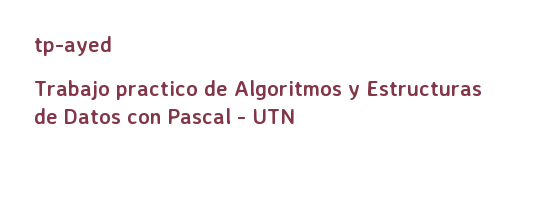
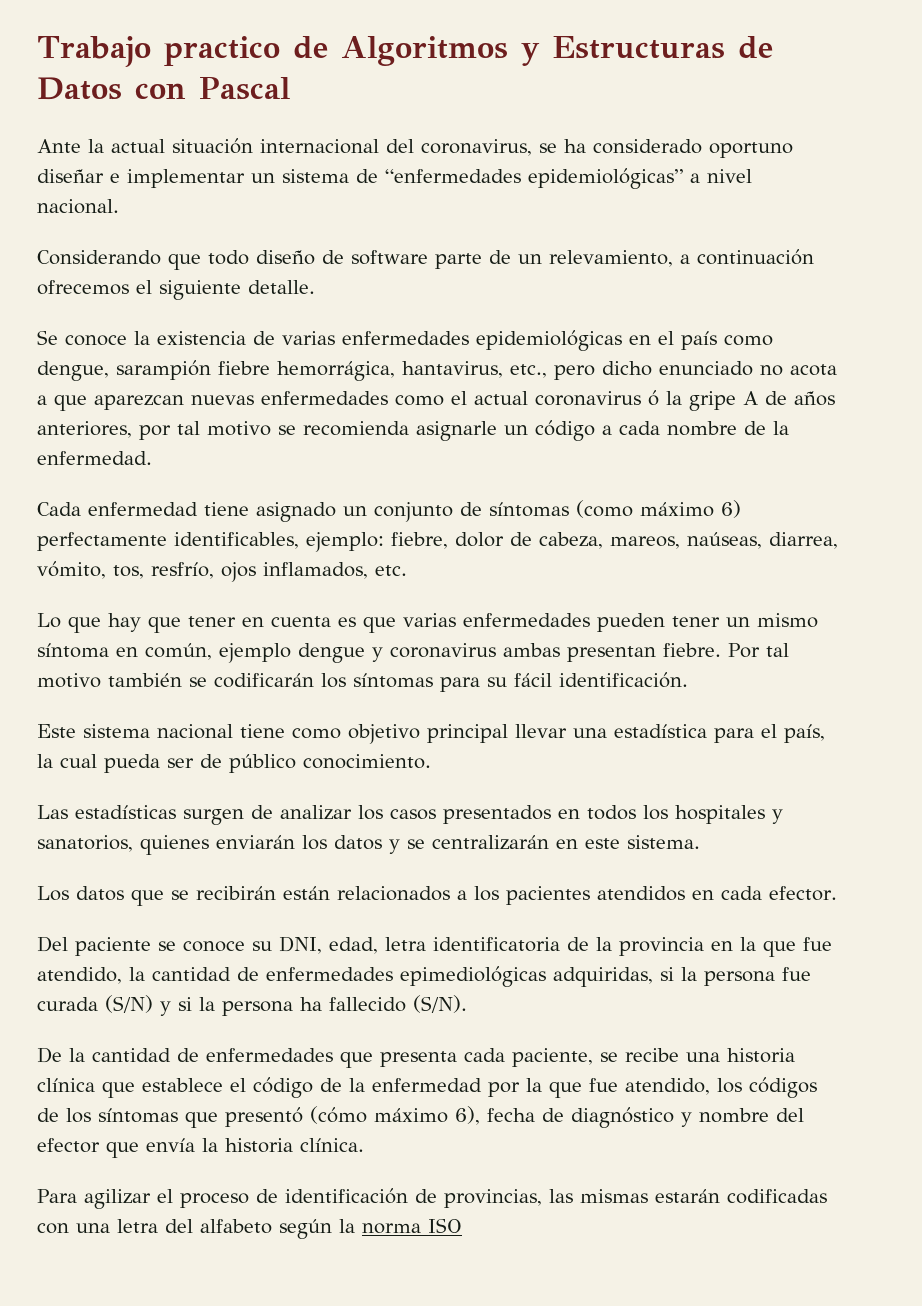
[34,36,112,56] tp-ayed // -> (37, 51) none
[237,109,295,124] - UTN -> [37,138,793,158] [37,168,752,189] [37,199,119,214] [37,249,814,270] [37,280,315,300] [37,330,773,351] [37,360,837,381] [37,390,835,411] [37,420,789,441] [37,451,152,465] [37,500,741,522] [37,532,838,552] [37,561,407,582] [37,613,818,633] [37,643,789,663] [37,672,688,692] [37,724,825,744] [37,754,431,773] [37,805,783,825] [37,835,700,855] [37,886,837,906] [37,936,832,957] [37,966,811,987] [37,995,467,1016] [37,1047,795,1068] [37,1077,817,1098] [37,1106,804,1128] [37,1138,364,1158] [37,1188,827,1209] [37,1218,462,1239] // Ante la actual situación internacional del coronavirus, se ha considerado oportuno diseñar e implementar un sistema de “enfermedades epidemiológicas” a nivel nacional. // Considerando que todo diseño de software parte de un relevamiento, a continuación ofrecemos el siguiente detalle. // Se conoce la existencia de varias enfermedades epidemiológicas en el país como dengue, sarampión fiebre hemorrágica, hantavirus, etc., pero dicho enunciado no acota a que aparezcan nuevas enfermedades como el actual coronavirus ó la gripe A de años anteriores, por tal motivo se recomienda asignarle un código a cada nombre de la enfermedad. // Cada enfermedad tiene asignado un conjunto de síntomas (como máximo 6) perfectamente identificables, ejemplo: fiebre, dolor de cabeza, mareos, naúseas, diarrea, vómito, tos, resfrío, ojos inflamados, etc. // Lo que hay que tener en cuenta es que varias enfermedades pueden tener un mismo síntoma en común, ejemplo dengue y coronavirus ambas presentan fiebre. Por tal motivo también se codificarán los síntomas para su fácil identificación. // Este sistema nacional tiene como objetivo principal llevar una estadística para el país, la cual pueda ser de público conocimiento. // Las estadísticas surgen de analizar los casos presentados en todos los hospitales y sanatorios, quienes enviarán los datos y se centralizarán en este sistema. // Los datos que se recibirán están relacionados a los pacientes atendidos en cada efector. // Del paciente se conoce su DNI, edad, letra identificatoria de la provincia en la que fue atendido, la cantidad de enfermedades epimediológicas adquiridas, si la persona fue curada (S/N) y si la persona ha fallecido (S/N). // De la cantidad de enfermedades que presenta cada paciente, se recibe una historia clínica que establece el código de la enfermedad por la que fue atendido, los códigos de los síntomas que presentó (cómo máximo 6), fecha de diagnóstico y nombre del efector que envía la historia clínica. // Para agilizar el proceso de identificación de provincias, las mismas estarán codificadas con una letra del alfabeto según la norma ISO

